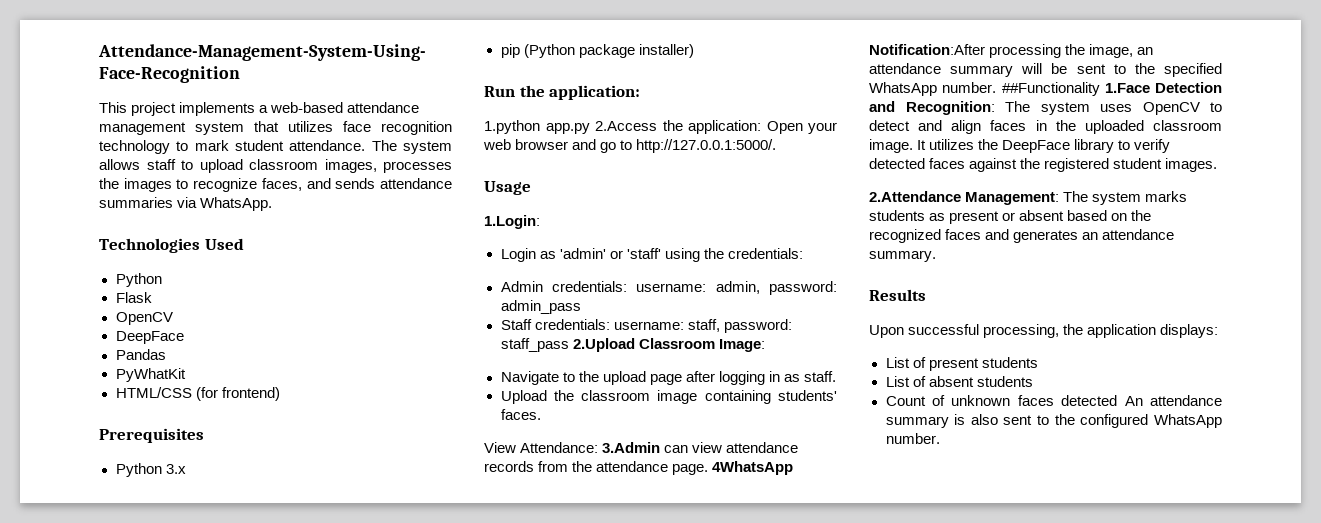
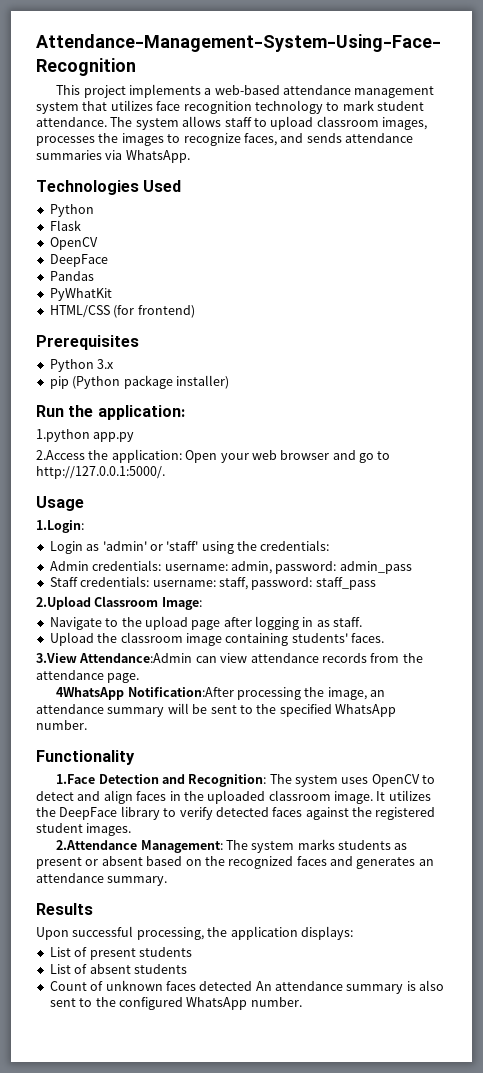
(590, 128) none -> (135, 437) //
(569, 345) none -> (376, 583) //
[484,442,661,453] View Attendance: 3.Admin -> [36,653,193,663] 3.View Attendance:Admin
(709, 469) none -> (140, 678) //
[1001,82,1100,96] ##Functionality -> [36,750,135,765] // Functionality //

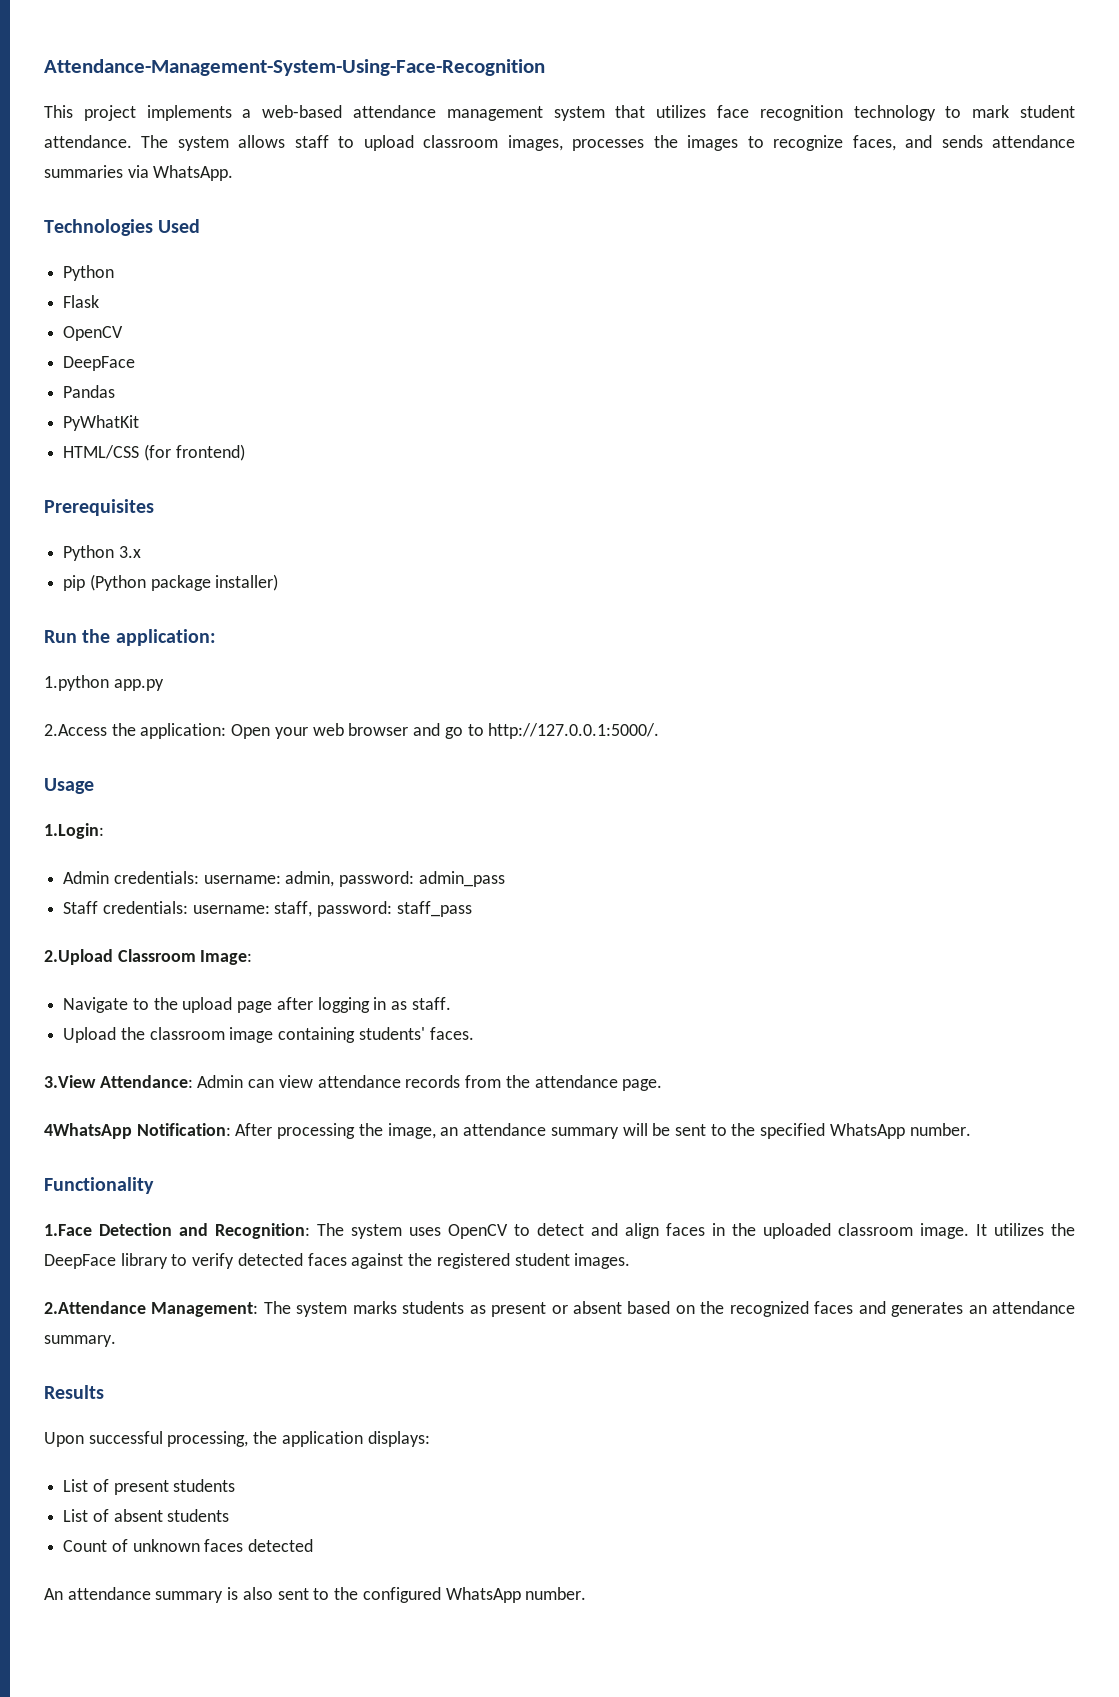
[49,540,330,554] // Login as 'admin' or 'staff' using the credentials: -> (104, 831) none
[79,653,193,663] Attendance:Admin -> [99,1075,244,1088] Attendance: Admin
[127,687,234,697] Notification:After -> [136,1123,273,1136] Notification: After
(253, 986) none -> (314, 1545) //

